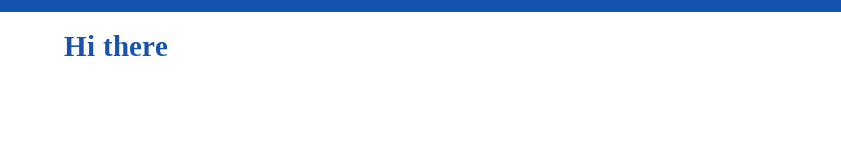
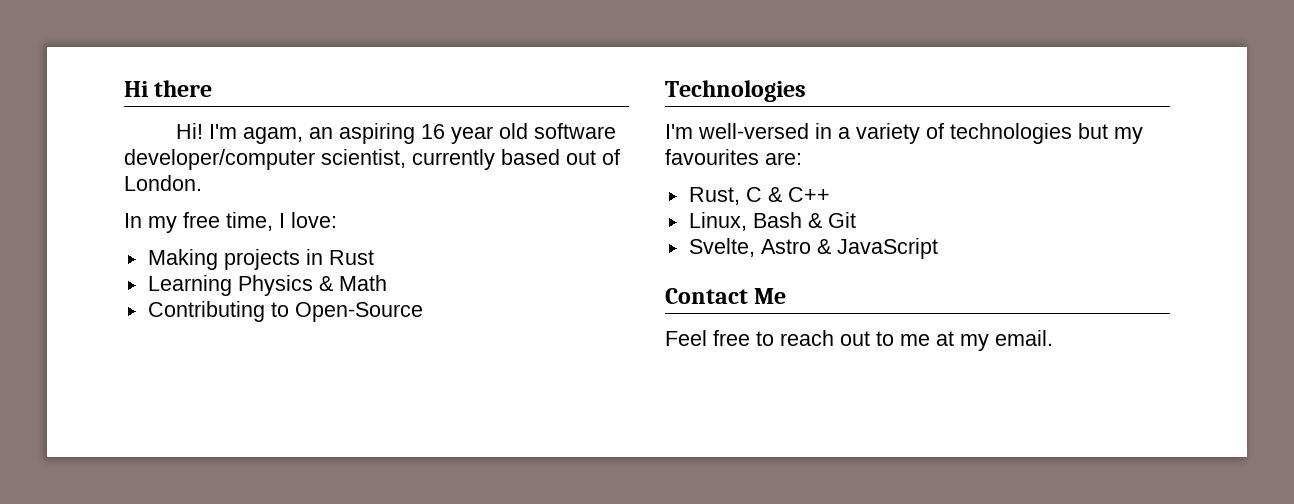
(168, 45) none -> [175,123,616,144] [124,149,620,170] [124,175,202,191] [124,212,337,233] [147,249,374,270] [147,275,387,296] [147,301,423,322] [665,80,806,102] [665,123,1143,144] [665,149,802,165] [688,187,830,205] [688,212,856,231] [688,238,938,259] [665,288,787,304] [665,330,1053,351] // Hi! I'm agam, an aspiring 16 year old software developer/computer scientist, currently based out of London. // In my free time, I love: // Making projects in Rust // Learning Physics & Math // Contributing to Open-Source // Technologies // I'm well-versed in a variety of technologies but my favourites are: // Rust, C & C++ // Linux, Bash & Git // Svelte, Astro & JavaScript // Contact Me // Feel free to reach out to me at my email.

